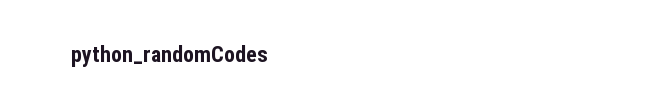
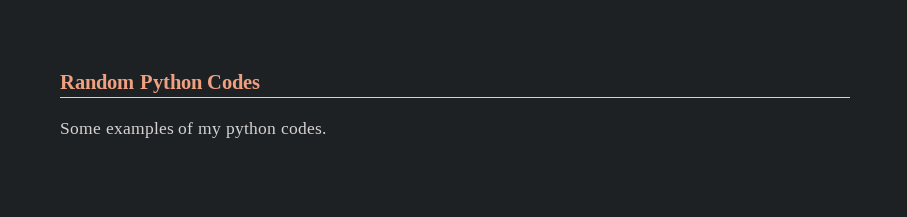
[71,45,268,67] python_randomCodes -> [60,74,261,93] [60,122,326,138] Random Python Codes // Some examples of my python codes.

